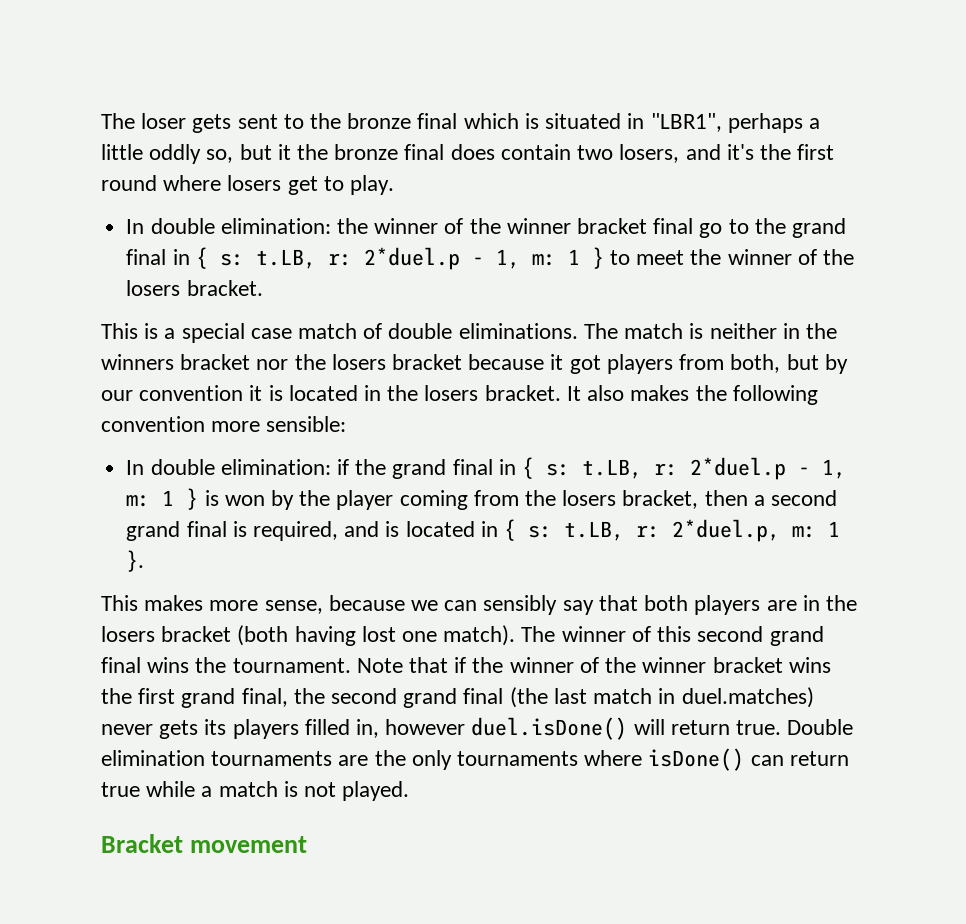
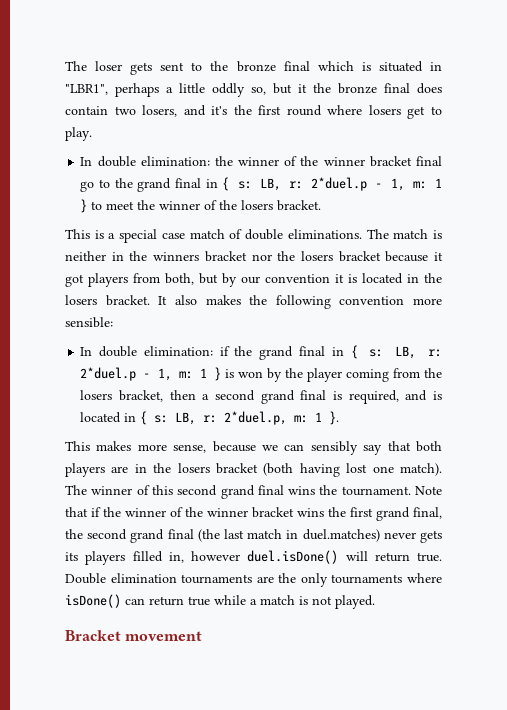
[255,249,316,269] t.LB, -> [259,178,281,191] LB,
[581,459,642,479] t.LB, -> [395,346,417,359] LB,
[563,521,624,541] t.LB, -> [175,412,197,425] LB,

